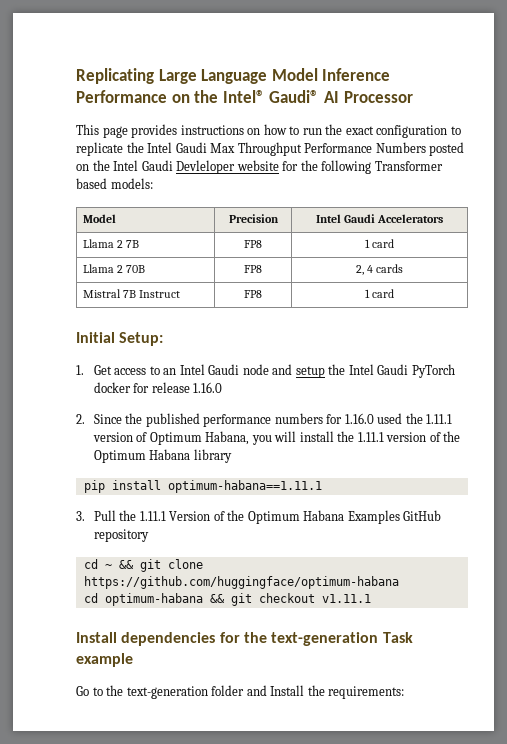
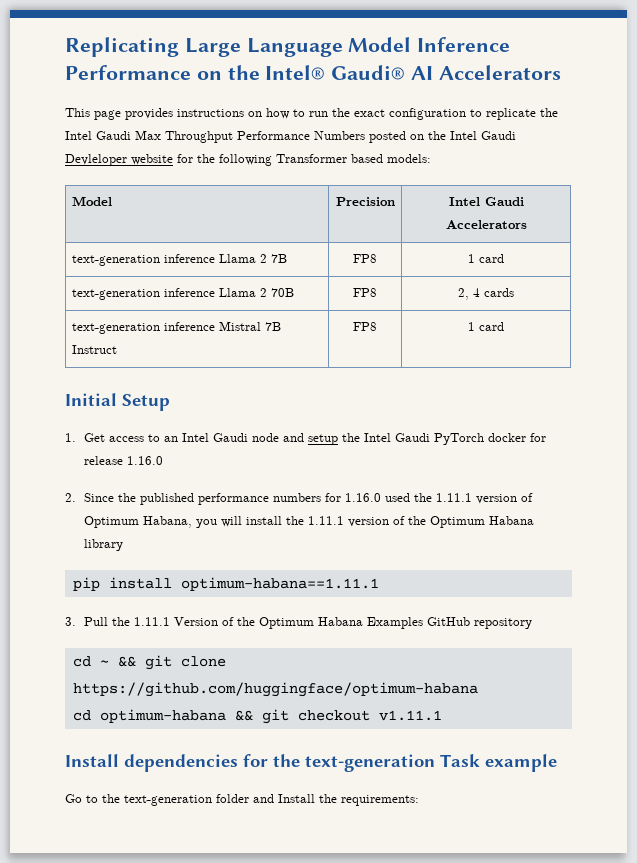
[343,91,413,103] Processor -> [438,65,561,80] Accelerators
(444, 218) none -> [71,254,215,266] text-generation inference
(395, 243) none -> [71,288,215,300] text-generation inference
(404, 268) none -> [71,322,215,334] text-generation inference
[119,332,164,346] Setup: -> [122,394,170,411] Setup

